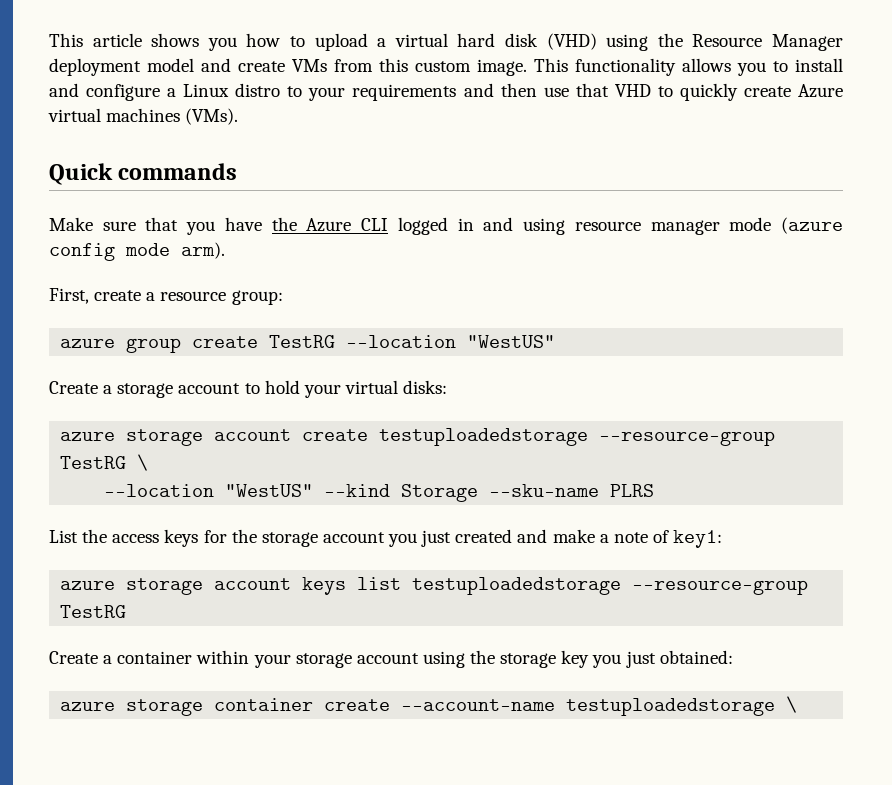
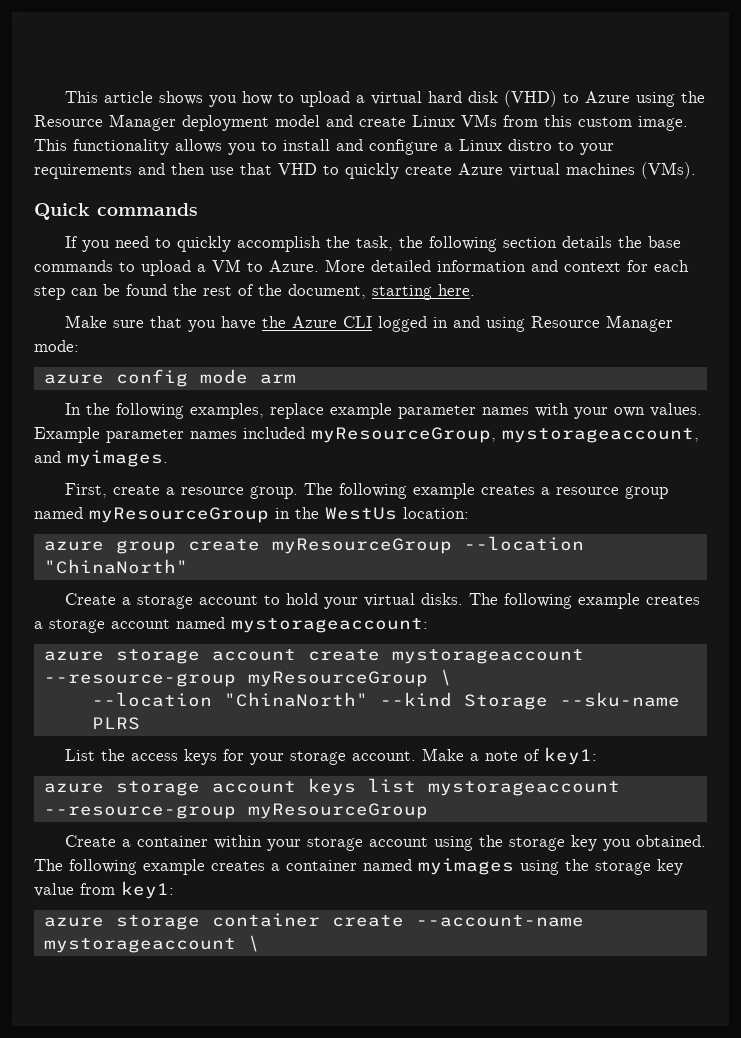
(597, 41) none -> [562,91,630,103] to Azure
(285, 66) none -> [412,115,455,127] Linux
(238, 171) none -> [64,236,681,252] [34,259,689,276] [34,284,475,300] // If you need to quickly accomplish the task, the following section details the base commands to upload a VM to Azure. More detailed information and context for each step can be found the rest of the document, starting here.
[574,217,844,235] [49,242,225,261] [49,288,283,305] resource manager mode (azure config mode arm). // First, create a resource group: -> [530,315,673,332] [34,340,79,352] [43,369,296,387] [64,403,702,419] [34,427,699,443] [34,450,168,467] [64,483,668,499] [34,507,469,523] Resource Manager mode: // azure config mode arm // In the following examples, replace example parameter names with your own values. Example parameter names included myResourceGroup, mystorageaccount, and myimages. // First, create a resource group. The following example creates a resource group named myResourceGroup in the WestUs location:
[269,335,556,348] TestRG --location "WestUS" -> [271,536,584,554] [43,559,188,574] myResourceGroup --location "ChinaNorth"
[403,380,448,394] disks: -> [420,593,700,609] [34,617,428,633] disks. The following example creates a storage account named mystorageaccount:
[379,428,776,446] [60,456,127,469] testuploadedstorage --resource-group TestRG -> [391,649,584,664] [43,671,428,687] mystorageaccount --resource-group myResourceGroup
[225,484,314,497] "WestUS" -> [223,692,368,707] "ChinaNorth"
[231,529,595,547] the storage account you just created and make -> [249,748,464,765] your storage account. Make
[412,577,809,595] [60,605,127,618] testuploadedstorage --resource-group TestRG -> [427,781,620,796] [43,803,428,819] mystorageaccount --resource-group myResourceGroup
[625,650,733,668] just obtained: -> [635,835,706,847] [34,858,683,875] [34,881,174,899] obtained. The following example creates a container named myimages using the storage key value from key1:
[566,698,776,716] testuploadedstorage -> [43,938,236,953] mystorageaccount

